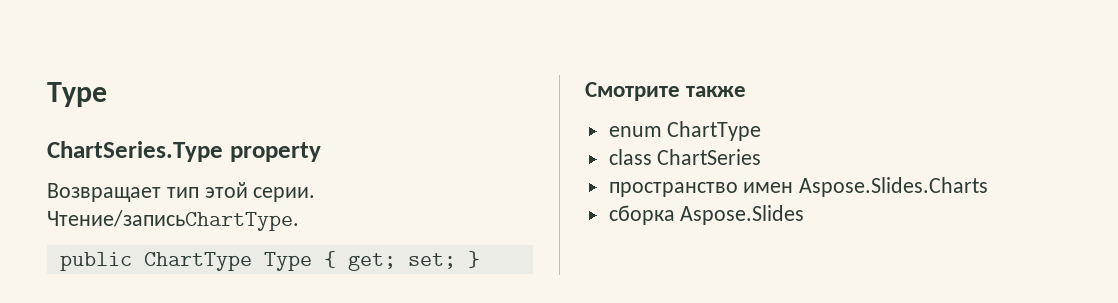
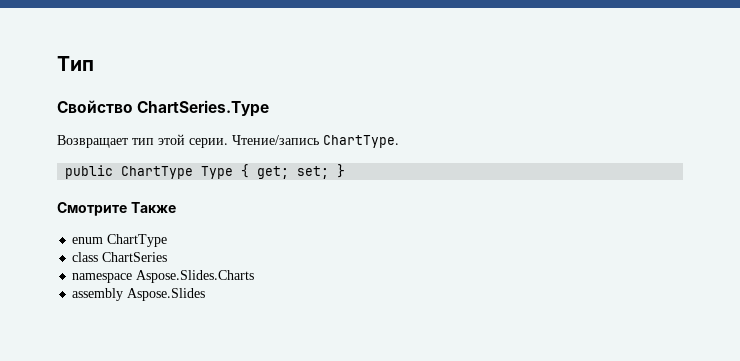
[47,82,107,107] Type // -> [57,56,94,71] [57,100,133,113] Тип // Свойство
[229,142,321,162] property -> (270, 108) none
[47,210,299,231] Чтение/записьChartType. -> [232,135,399,148] Чтение/запись ChartType.
[686,86,747,97] также -> [130,202,176,213] Также
[608,182,794,197] пространство имен -> [72,273,133,283] namespace
[608,205,675,225] сборка -> [72,288,124,301] assembly

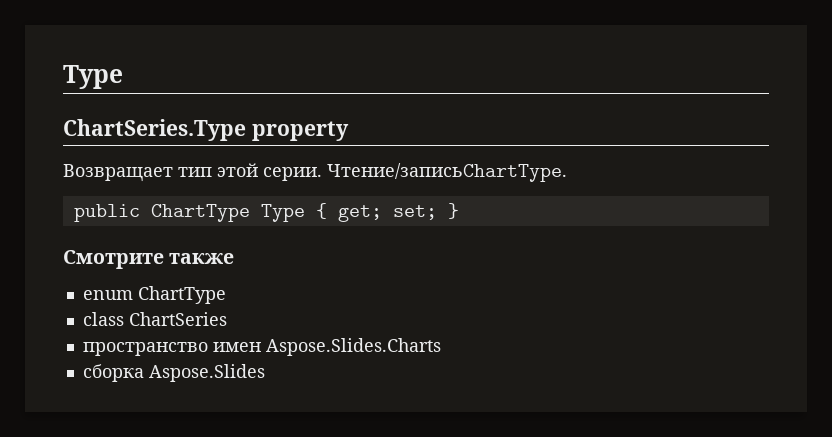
[57,56,94,71] [57,100,133,113] Тип // Свойство -> [63,65,123,89] Type //
(270, 108) none -> [251,121,349,141] property
[232,135,399,148] Чтение/запись ChartType. -> [327,163,567,182] Чтение/записьChartType.
[130,202,176,213] Также -> [169,253,235,264] также
[72,273,133,283] namespace -> [82,342,261,356] пространство имен
[72,288,124,301] assembly -> [82,364,144,382] сборка

